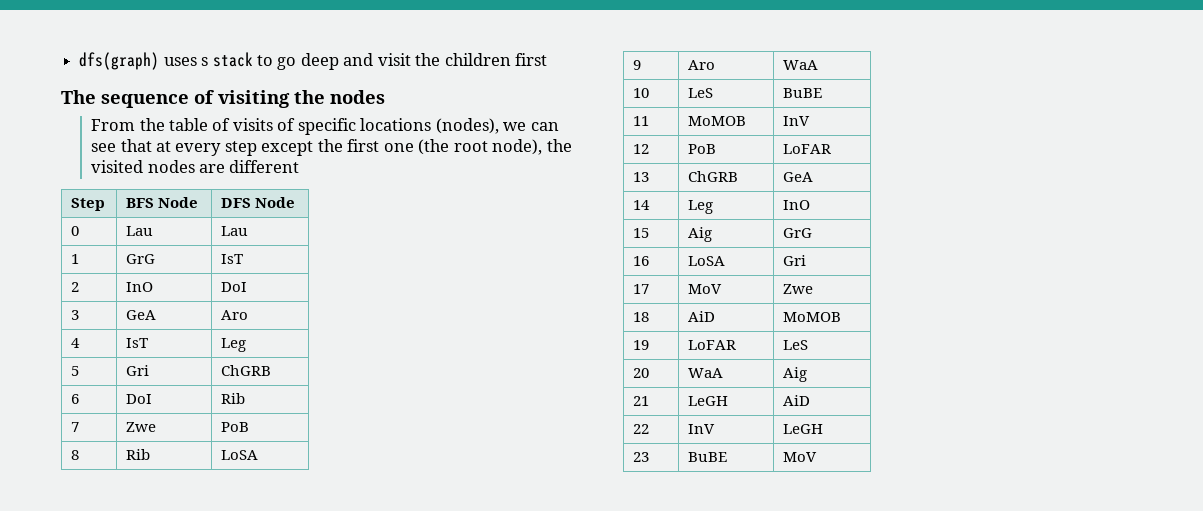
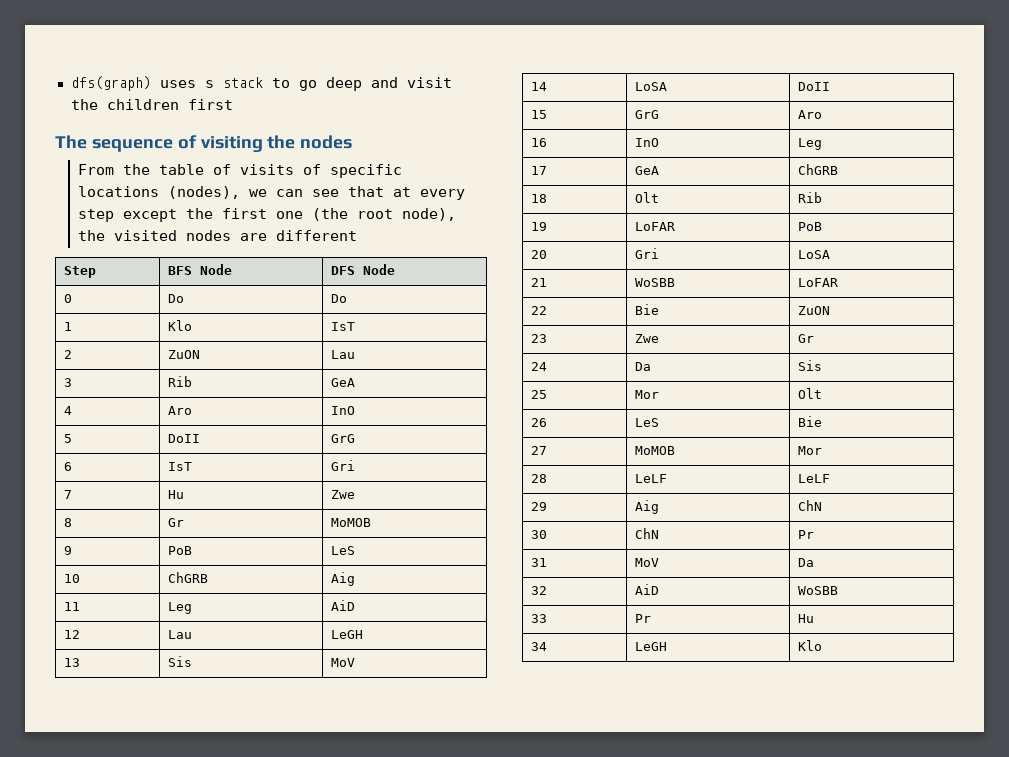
[126,226,154,236] [221,226,249,236] Lau | Lau -> [168,294,185,303] [331,294,348,303] Do | Do
[126,254,156,264] GrG -> [168,320,193,331] Klo
[126,282,154,292] [221,282,248,292] InO | DoI -> [168,350,201,359] [331,350,356,359] ZuON | Lau
[126,310,157,320] | GeA -> [168,376,193,387] [331,378,356,387] [64,406,73,415] [168,406,193,415] [331,406,356,415] [64,434,73,443] [168,434,201,443] [331,434,356,443] [64,462,73,471] [168,462,193,471] [331,460,356,471] [64,490,73,499] [168,490,185,499] [331,490,356,499] [64,518,73,527] [168,518,185,527] [331,518,372,527] [64,546,73,555] [168,546,193,555] [331,546,356,555] [64,574,81,583] [168,572,209,583] [331,572,356,586] [64,602,81,611] [168,602,193,614] [331,600,356,611] [64,630,81,639] [168,630,193,639] [331,630,364,639] [64,658,81,667] [168,656,193,667] [331,658,356,667] [531,82,548,91] [635,82,668,91] [798,82,831,91] [531,110,548,119] [635,110,660,119] | Rib | GeA // 4 | Aro | InO // 5 | DoII | GrG // 6 | IsT | Gri // 7 | Hu | Zwe // 8 | Gr | MoMOB // 9 | PoB | LeS // 10 | ChGRB | Aig // 11 | Leg | AiD // 12 | Lau | LeGH // 13 | Sis | MoV // 14 | LoSA | DoII // 15 | GrG
[71,338,81,348] [126,338,149,348] 4 | IsT -> [531,138,548,147] [635,138,660,147] 16 | InO
[71,366,80,376] [126,365,150,376] 5 | Gri -> [531,166,548,175] [635,166,660,175] 17 | GeA
[71,394,80,404] [126,394,153,404] [221,393,246,404] [71,422,80,432] [126,422,157,432] [221,422,250,432] [71,450,80,460] [126,449,151,460] [221,450,259,460] [633,60,642,70] [688,60,716,70] [783,60,819,70] [633,88,650,98] [688,88,714,98] [783,88,823,98] [633,116,650,126] [688,116,747,126] [783,116,811,126] [633,144,650,154] [688,144,717,154] [783,144,832,154] [633,172,650,182] [688,171,739,182] [783,172,814,182] [633,200,651,210] [688,200,714,214] [783,200,811,210] [633,228,650,238] [688,227,713,242] [783,228,813,238] [633,256,650,266] [688,256,726,266] [783,255,807,266] [633,284,650,294] [688,284,723,294] [783,284,814,294] [633,312,650,322] [688,311,716,322] [783,312,842,322] 6 | DoI | Rib // 7 | Zwe | PoB // 8 | Rib | LoSA // 9 | Aro | WaA // 10 | LeS | BuBE // 11 | MoMOB | InV // 12 | PoB | LoFAR // 13 | ChGRB | GeA // 14 | Leg | InO // 15 | Aig | GrG // 16 | LoSA | Gri // 17 | MoV | Zwe // 18 | AiD | MoMOB -> [531,194,548,203] [635,192,660,203] [798,192,823,203] 18 | Olt | Rib
[783,340,809,350] LeS -> [798,222,823,231] PoB
[688,368,724,378] [783,367,808,382] WaA | Aig -> [635,248,660,259] [798,250,831,259] Gri | LoSA
[688,396,729,406] [783,395,811,406] LeGH | AiD -> [635,278,676,287] [798,278,839,287] WoSBB | LoFAR
[688,424,716,434] [783,424,824,434] InV | LeGH -> [635,304,660,315] [798,306,831,315] Bie | ZuON
[688,452,728,462] [783,452,818,462] BuBE | MoV -> [635,334,660,343] [798,334,815,343] [531,362,548,371] [635,362,652,371] [798,360,823,371] [531,390,548,399] [635,390,660,399] [798,388,823,399] [531,418,548,427] [635,418,660,427] [798,416,823,427] [531,446,548,455] [635,446,676,455] [798,446,823,455] [531,474,548,483] [635,474,668,483] [798,474,831,483] [531,502,548,511] [635,500,660,514] [798,500,823,511] [531,530,548,539] [635,528,660,539] [798,530,815,539] [531,558,548,567] [635,558,660,567] [798,558,815,567] [531,586,548,595] [635,584,660,595] [798,586,839,595] [531,614,548,623] [635,614,652,623] [798,614,815,623] [531,642,548,651] [635,642,668,651] [798,640,823,651] Zwe | Gr // 24 | Da | Sis // 25 | Mor | Olt // 26 | LeS | Bie // 27 | MoMOB | Mor // 28 | LeLF | LeLF // 29 | Aig | ChN // 30 | ChN | Pr // 31 | MoV | Da // 32 | AiD | WoSBB // 33 | Pr | Hu // 34 | LeGH | Klo

